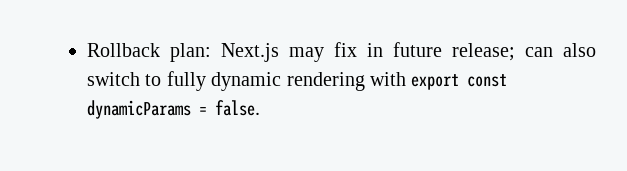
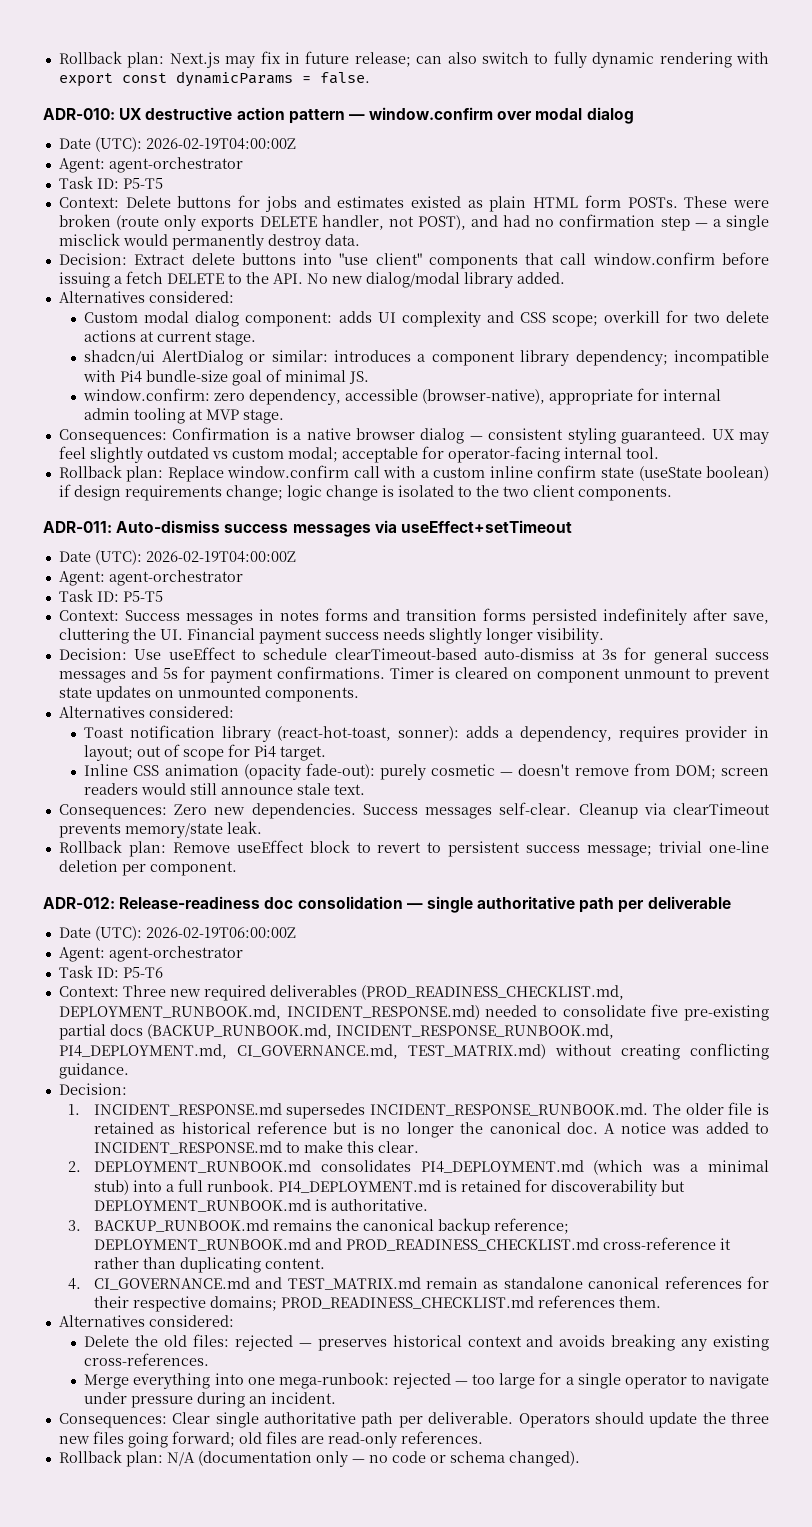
(260, 108) none -> [43,107,634,124] [58,137,296,152] [58,157,243,173] [58,176,163,189] [58,195,769,212] [58,214,769,231] [58,233,360,250] [58,252,769,269] [58,271,565,288] [58,291,234,303] [84,310,770,327] [84,330,257,346] [84,350,769,366] [83,369,370,386] [83,388,722,405] [84,408,285,424] [58,427,770,444] [58,446,659,463] [58,465,769,482] [58,484,672,501] [43,520,572,537] [58,550,296,565] [58,570,243,586] [58,589,163,602] [58,608,770,625] [58,628,604,644] [58,647,770,664] [58,666,770,683] [58,686,359,702] [58,706,234,718] [84,725,769,742] [84,744,327,761] [84,763,769,780] [84,783,366,795] [58,802,770,819] [58,821,262,838] [58,840,770,857] [58,860,237,876] [43,896,731,913] [58,926,296,941] [58,946,243,962] [58,965,163,978] [58,985,624,1001] [58,1004,769,1021] [58,1024,614,1040] [58,1043,769,1060] [58,1063,129,1079] [58,1083,127,1095] [68,1102,770,1119] [93,1121,769,1138] [93,1140,419,1154] [68,1160,769,1175] [93,1179,685,1196] [93,1199,428,1212] [68,1218,569,1235] [93,1237,731,1251] [93,1257,325,1273] [68,1276,769,1290] [93,1295,661,1312] [58,1315,234,1327] [84,1334,770,1351] [84,1353,210,1366] [84,1372,769,1389] [84,1392,337,1408] [58,1412,769,1428] [58,1431,483,1448] [58,1450,580,1467] // ADR-010: UX destructive action pattern — window.confirm over modal dialog // Date (UTC): 2026-02-19T04:00:00Z // Agent: agent-orchestrator // Task ID: P5-T5 // Context: Delete buttons for jobs and estimates existed as plain HTML form POSTs. These were broken (route only exports DELETE handler, not POST), and had no confirmation step — a single misclick would permanently destroy data. // Decision: Extract delete buttons into "use client" components that call window.confirm before issuing a fetch DELETE to the API. No new dialog/modal library added. // Alternatives considered: // Custom modal dialog component: adds UI complexity and CSS scope; overkill for two delete actions at current stage. // shadcn/ui AlertDialog or similar: introduces a component library dependency; incompatible with Pi4 bundle-size goal of minimal JS. // window.confirm: zero dependency, accessible (browser-native), appropriate for internal admin tooling at MVP stage. // Consequences: Confirmation is a native browser dialog — consistent styling guaranteed. UX may feel slightly outdated vs custom modal; acceptable for operator-facing internal tool. // Rollback plan: Replace window.confirm call with a custom inline confirm state (useState boolean) if design requirements change; logic change is isolated to the two client components. // ADR-011: Auto-dismiss success messages via useEffect+setTimeout // Date (UTC): 2026-02-19T04:00:00Z // Agent: agent-orchestrator // Task ID: P5-T5 // Context: Success messages in notes forms and transition forms persisted indefinitely after save, cluttering the UI. Financial payment success needs slightly longer visibility. // Decision: Use useEffect to schedule clearTimeout-based auto-dismiss at 3s for general success messages and 5s for payment confirmations. Timer is cleared on component unmount to prevent state updates on unmounted components. // Alternatives considered: // Toast notification library (react-hot-toast, sonner): adds a dependency, requires provider in layout; out of scope for Pi4 target. // Inline CSS animation (opacity fade-out): purely cosmetic — doesn't remove from DOM; screen readers would still announce stale text. // Consequences: Zero new dependencies. Success messages self-clear. Cleanup via clearTimeout prevents memory/state leak. // Rollback plan: Remove useEffect block to revert to persistent success message; trivial one-line deletion per component. // ADR-012: Release-readiness doc consolidation — single authoritative path per deliverable // Date (UTC): 2026-02-19T06:00:00Z // Agent: agent-orchestrator // Task ID: P5-T6 // Context: Three new required deliverables (PROD_READINESS_CHECKLIST.md, DEPLOYMENT_RUNBOOK.md, INCIDENT_RESPONSE.md) needed to consolidate five pre-existing partial docs (BACKUP_RUNBOOK.md, INCIDENT_RESPONSE_RUNBOOK.md, PI4_DEPLOYMENT.md, CI_GOVERNANCE.md, TEST_MATRIX.md) without creating conflicting guidance. // Decision: // 1. INCIDENT_RESPONSE.md supersedes INCIDENT_RESPONSE_RUNBOOK.md. The older file is retained as historical reference but is no longer the canonical doc. A notice was added to INCIDENT_RESPONSE.md to make this clear. // 2. DEPLOYMENT_RUNBOOK.md consolidates PI4_DEPLOYMENT.md (which was a minimal stub) into a full runbook. PI4_DEPLOYMENT.md is retained for discoverability but DEPLOYMENT_RUNBOOK.md is authoritative. // 3. BACKUP_RUNBOOK.md remains the canonical backup reference; DEPLOYMENT_RUNBOOK.md and PROD_READINESS_CHECKLIST.md cross-reference it rather than duplicating content. // 4. CI_GOVERNANCE.md and TEST_MATRIX.md remain as standalone canonical references for their respective domains; PROD_READINESS_CHECKLIST.md references them. // Alternatives considered: // Delete the old files: rejected — preserves historical context and avoids breaking any existing cross-references. // Merge everything into one mega-runbook: rejected — too large for a single operator to navigate under pressure during an incident. // Consequences: Clear single authoritative path per deliverable. Operators should update the three new files going forward; old files are read-only references. // Rollback plan: N/A (documentation only — no code or schema changed).

